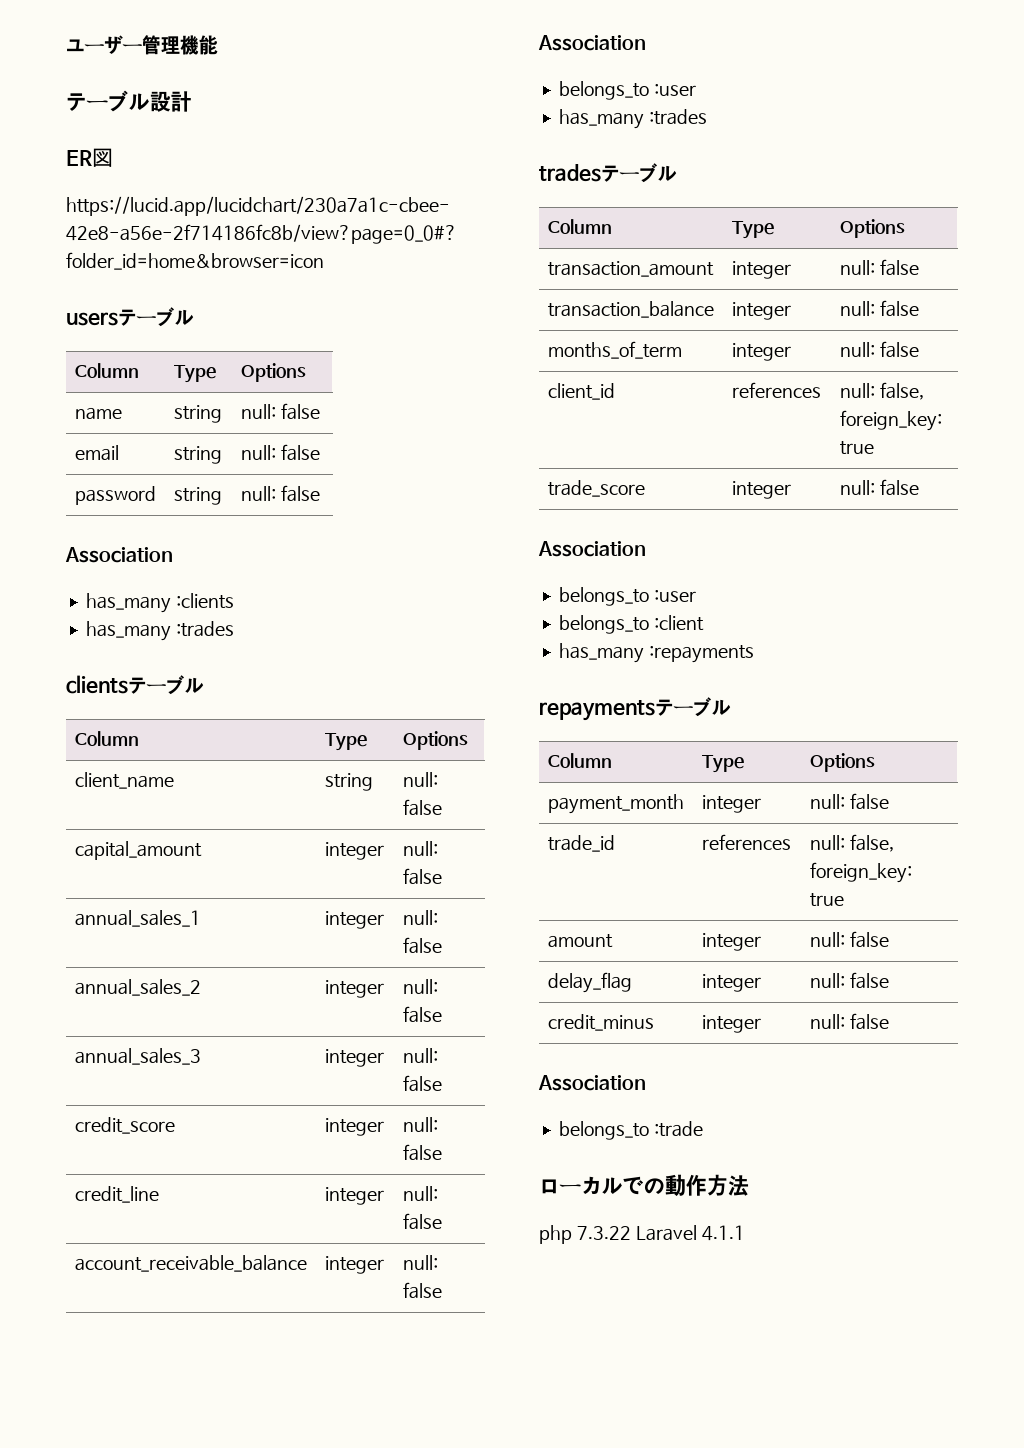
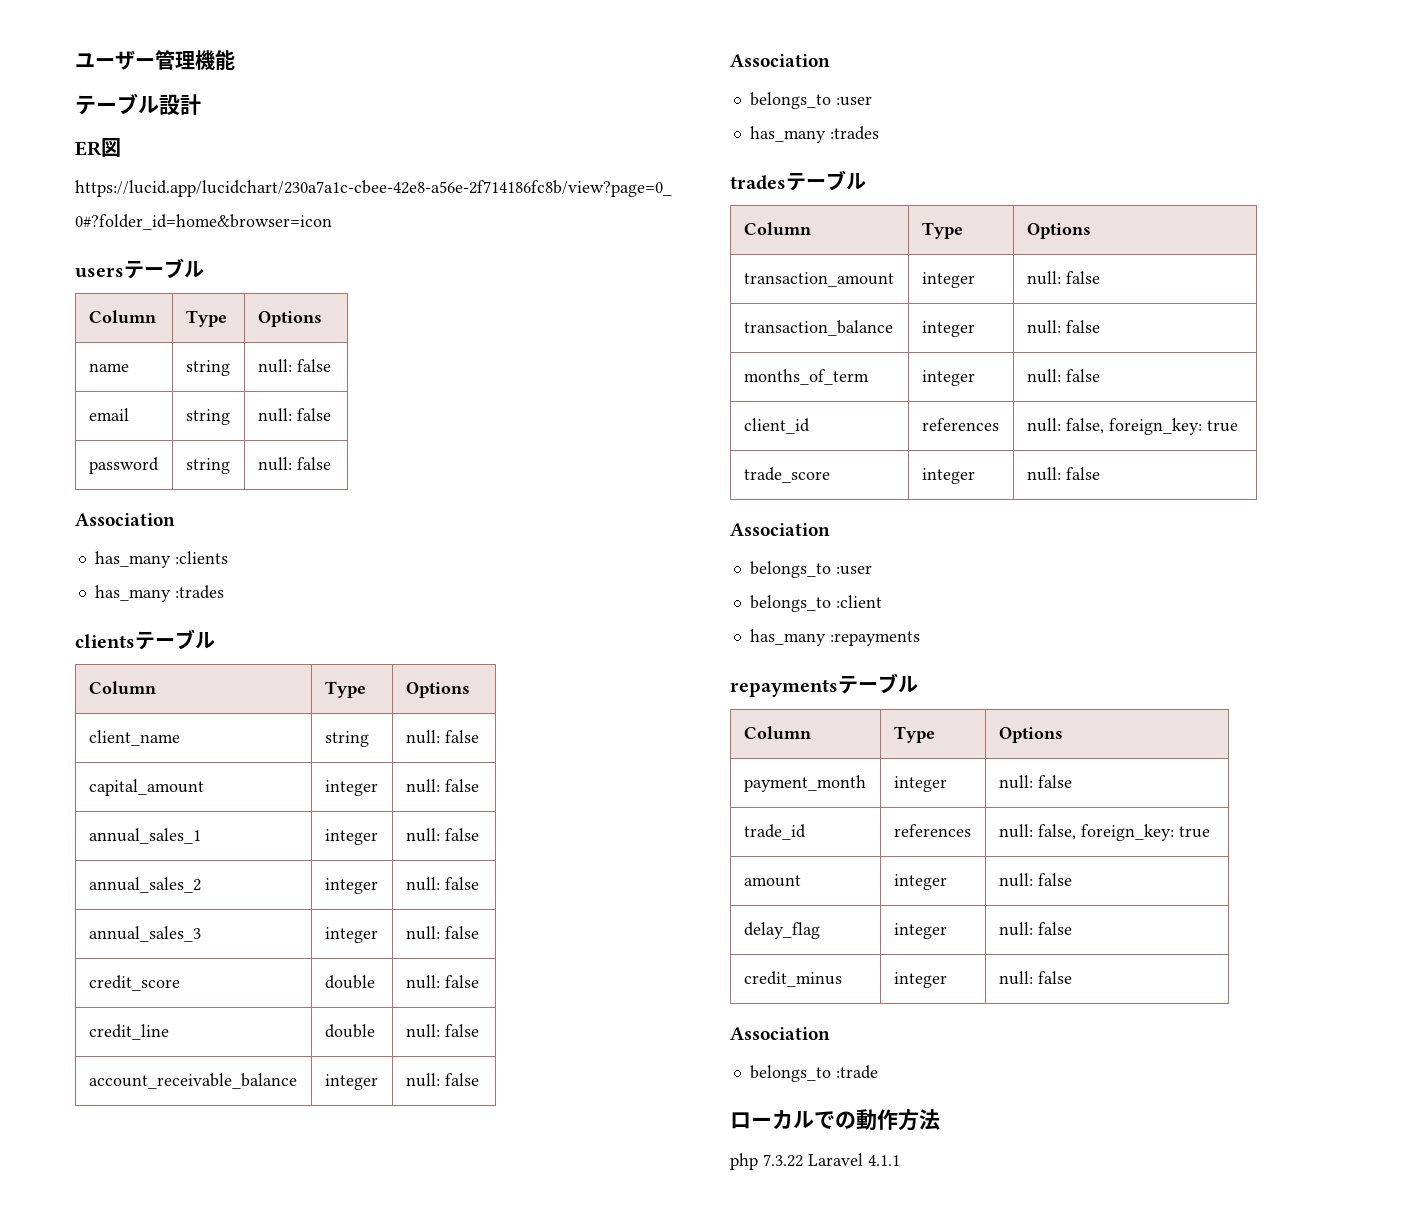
[324,1118,384,1136] integer -> [324,975,375,989] double
[324,1187,384,1205] integer -> [324,1024,375,1038] double

